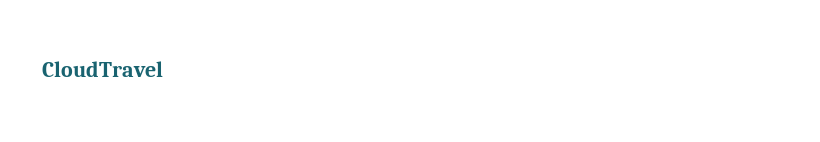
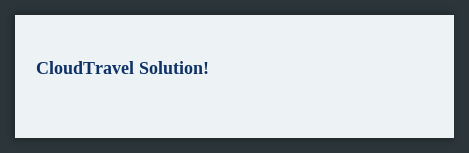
(163, 69) none -> [139,61,209,74] Solution!

